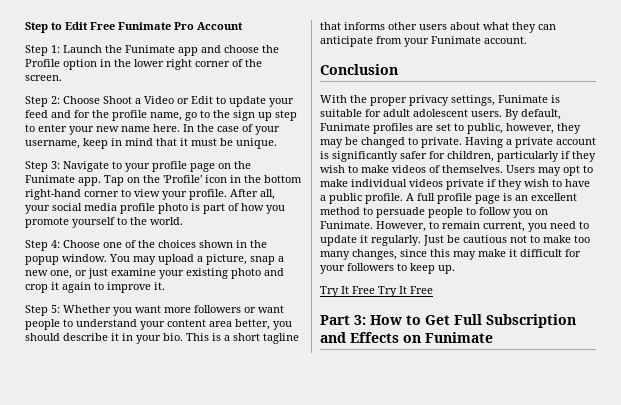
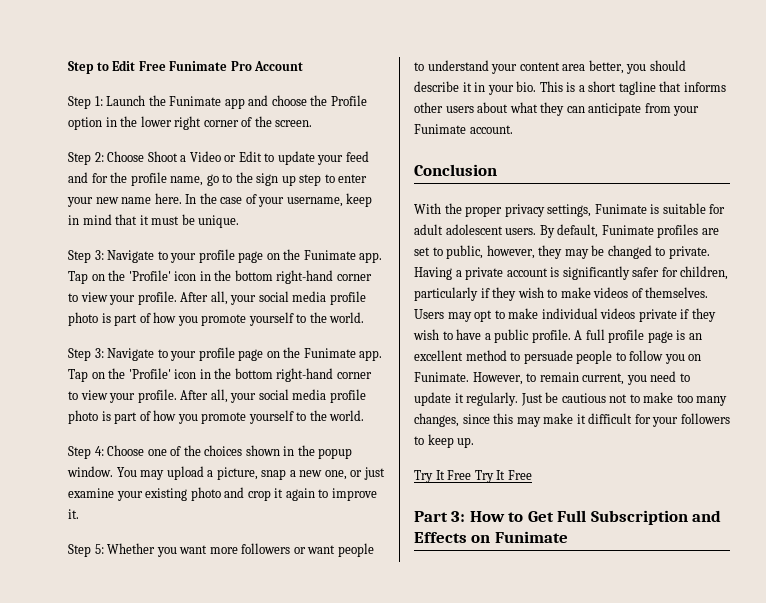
(183, 221) none -> [68,347,383,361] [68,368,372,382] [68,389,366,403] [68,410,365,424] // Step 3: Navigate to your profile page on the Funimate app. Tap on the 'Profile' icon in the bottom right-hand corner to view your profile. After all, your social media profile photo is part of how you promote yourself to the world.

